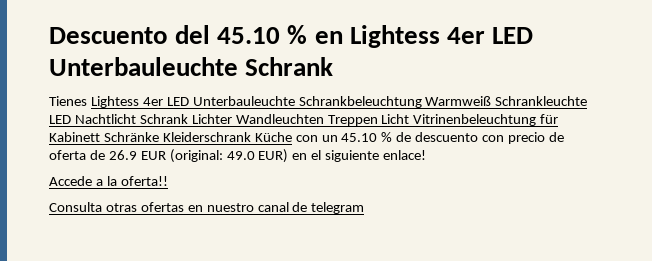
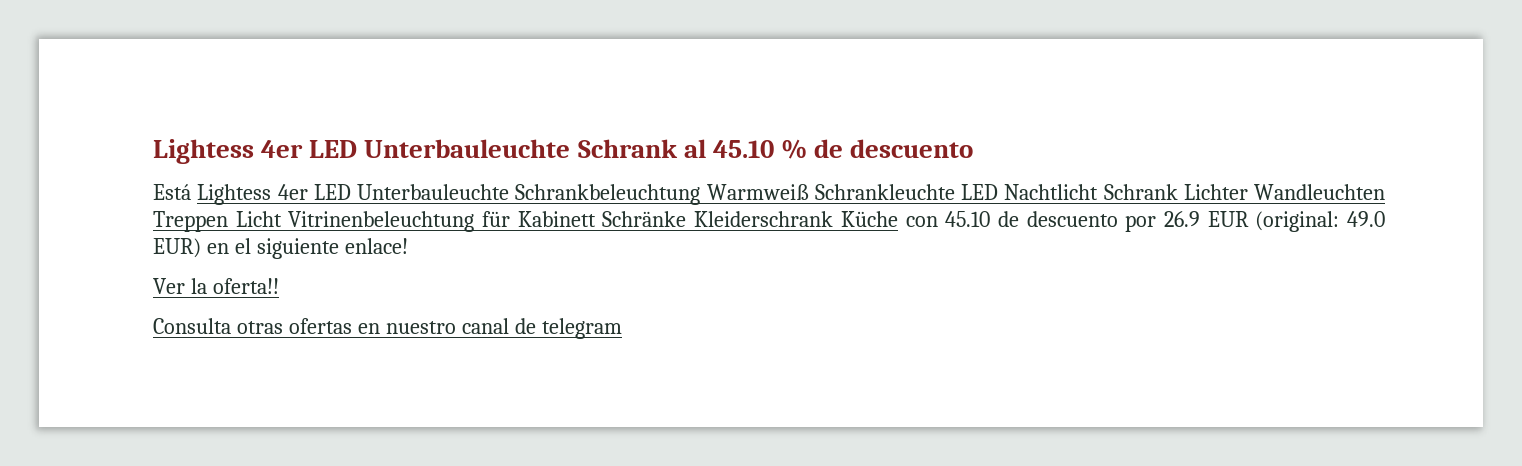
[49,25,343,44] Descuento del 45.10 % en -> (153, 151) none
[49,96,87,106] // Tienes -> [683,139,974,159] [153,184,191,200] al 45.10 % de descuento // Está
[321,132,564,144] [49,150,105,160] un 45.10 % de descuento con precio de oferta de -> [945,211,1157,232] 45.10 de descuento por
[49,176,103,186] Accede a -> [153,278,185,294] Ver

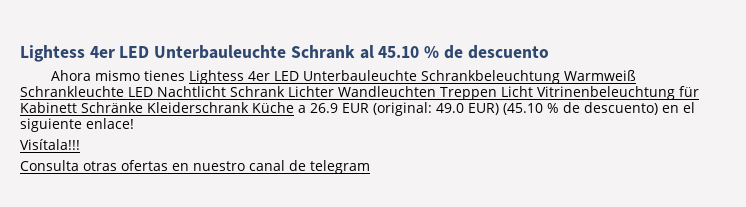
[153,184,191,200] Está -> [50,70,185,81] Ahora mismo tienes
[905,211,1157,232] con 45.10 de descuento por -> [298,105,306,113] a
(201, 248) none -> [503,102,658,115] (45.10 % de descuento)
[153,278,279,294] Ver la oferta!! -> [20,139,80,150] Visítala!!!

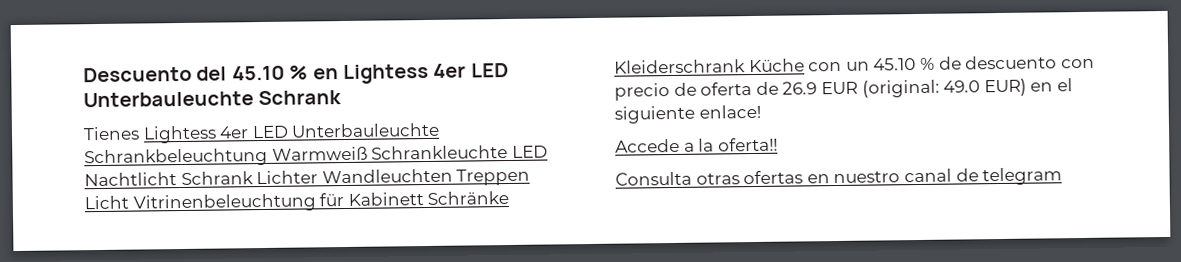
(20, 53) none -> [83,65,339,83] Descuento del 45.10 % en
[359,45,549,59] [50,70,185,81] al 45.10 % de descuento // Ahora mismo tienes -> [83,126,140,141] // Tienes
[298,105,306,113] a -> [808,55,1095,72] [614,81,779,101] con un 45.10 % de descuento con precio de oferta de
[503,102,658,115] (45.10 % de descuento) -> (1027, 87) none
[20,139,80,150] Visítala!!! -> [615,137,778,153] Accede a la oferta!!

